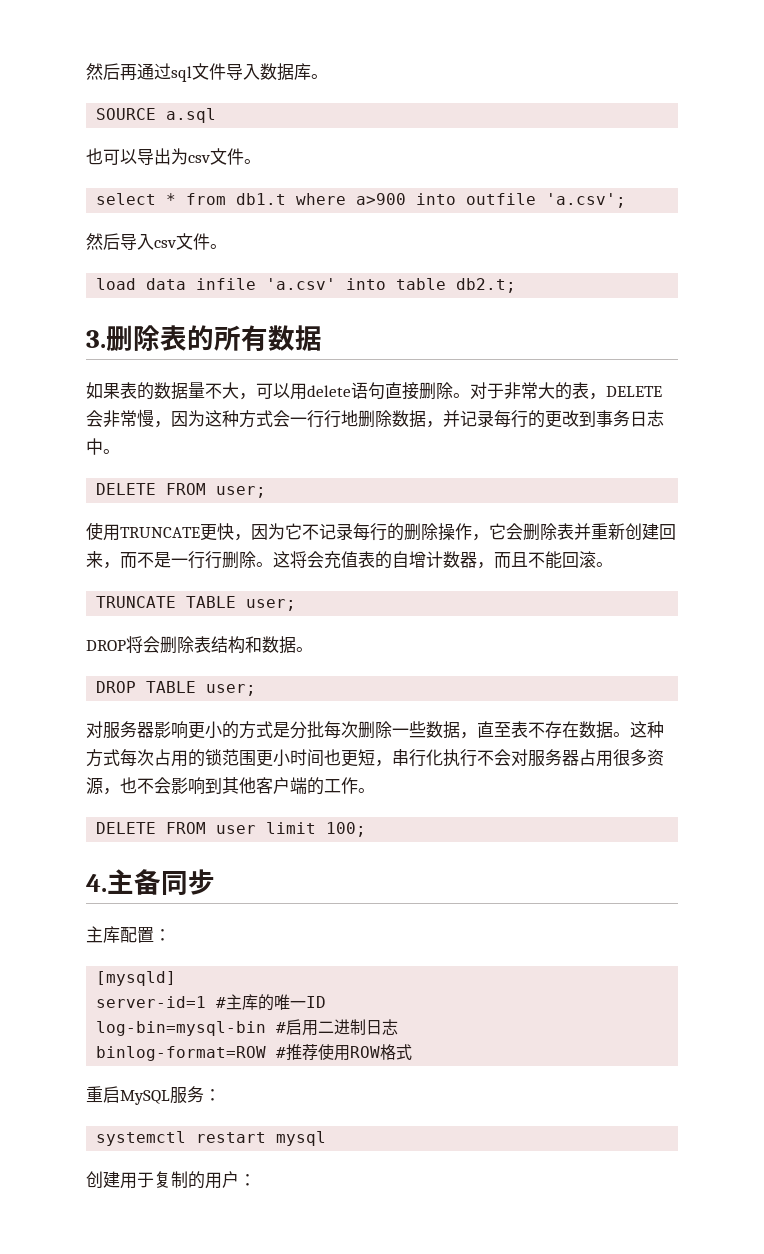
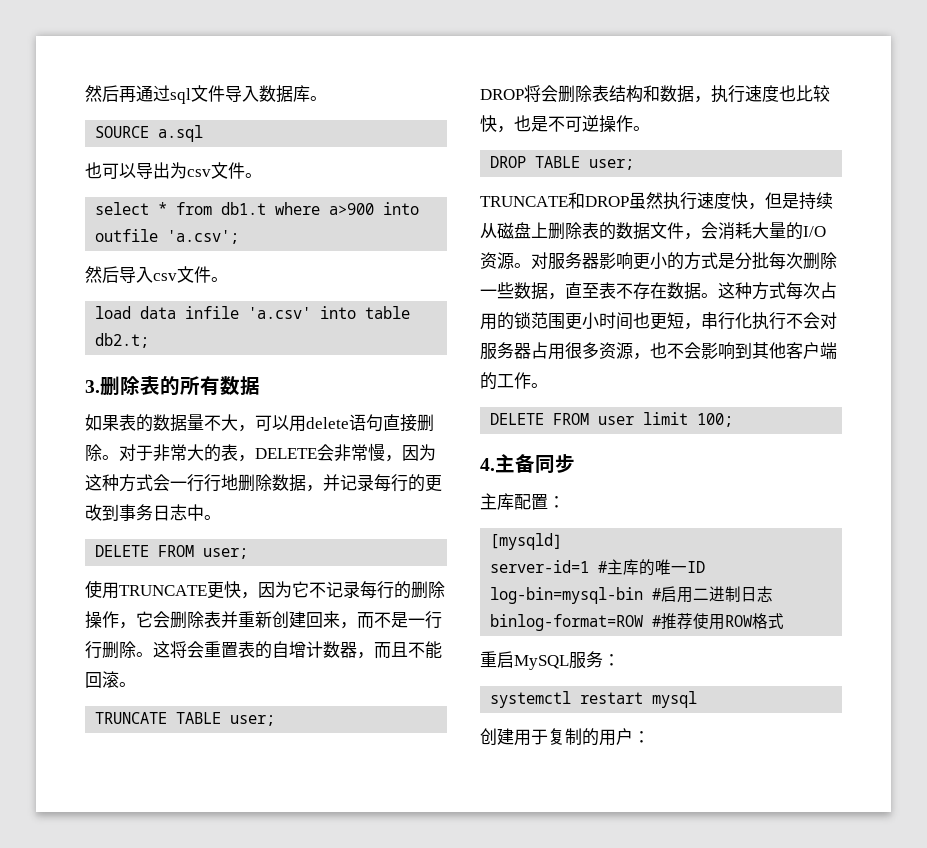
[324,551,358,569] 充值 -> [204,641,238,658] 重置
[296,647,313,652] [96,681,257,696] 。 // DROP TABLE user; // -> [694,85,830,103] [480,115,650,133] [490,156,635,170] [480,192,833,210] [480,222,826,240] [480,252,531,270] ，执行速度也比较快，也是不可逆操作。 // DROP TABLE user; // TRUNCATE和DROP虽然执行速度快，但是持续从磁盘上删除表的数据文件，会消耗大量的I/O资源。

